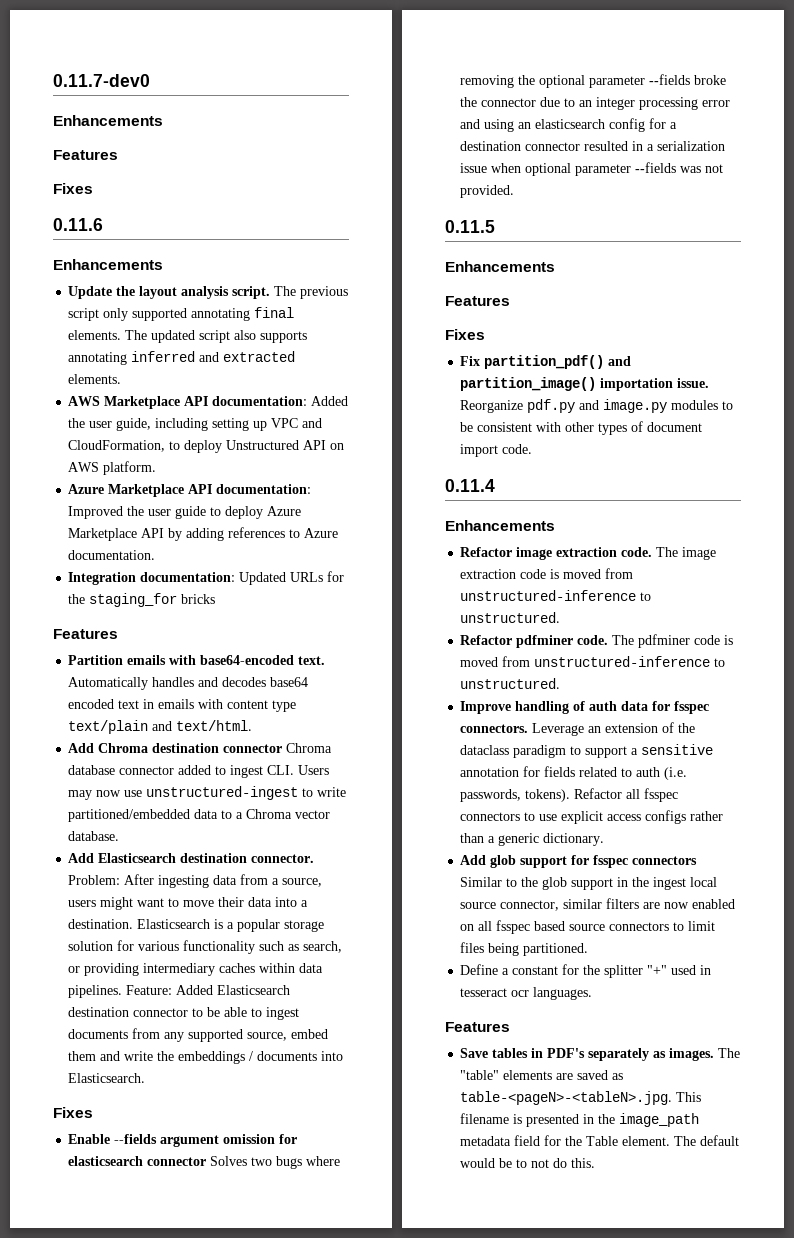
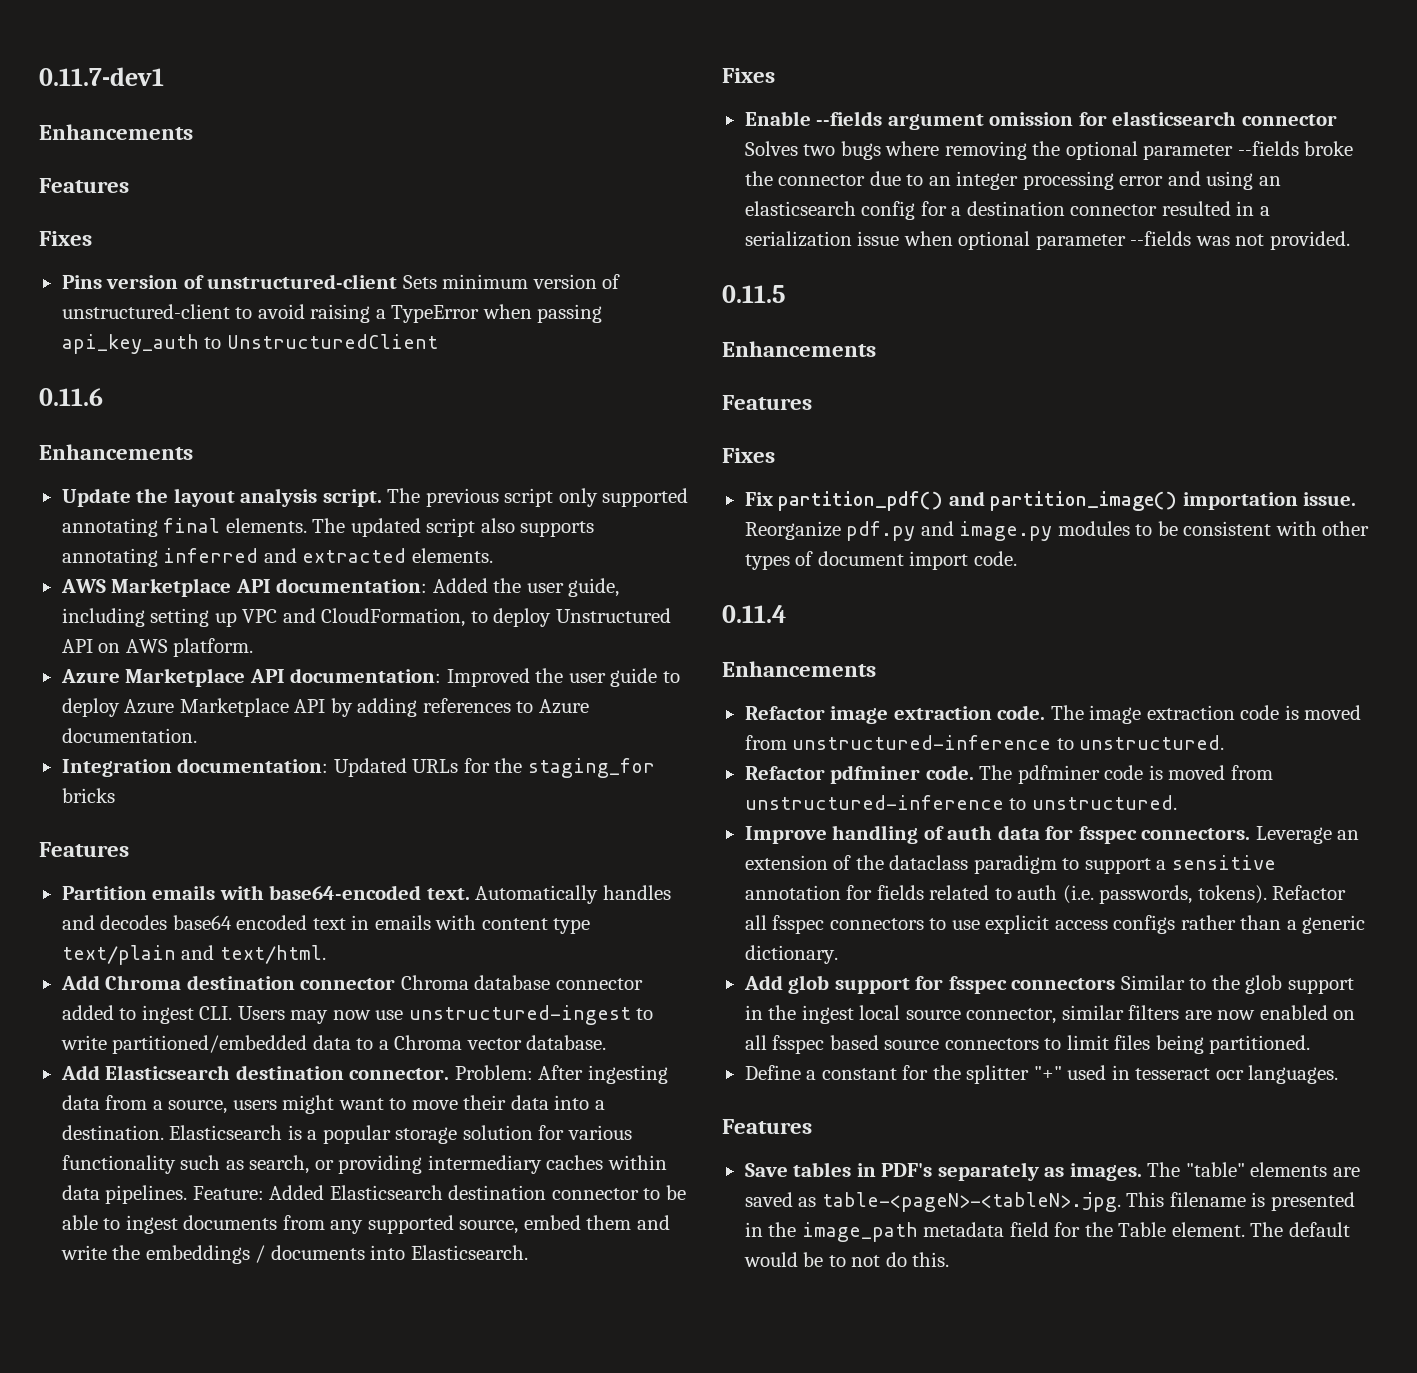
[53,74,150,87] [53,115,163,126] [53,150,118,160] [53,183,93,194] 0.11.7-dev0 // Enhancements // Features // Fixes -> [39,67,164,86] [39,124,193,140] [39,178,129,193] [39,231,92,246] [61,274,621,289] [61,304,603,323] [61,334,438,354] 0.11.7-dev1 // Enhancements // Features // Fixes // Pins version of unstructured-client Sets minimum version of unstructured-client to avoid raising a TypeError when passing api_key_auth to UnstructuredClient

